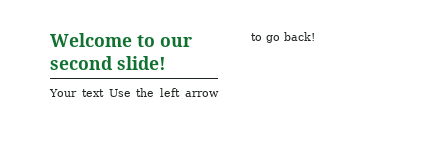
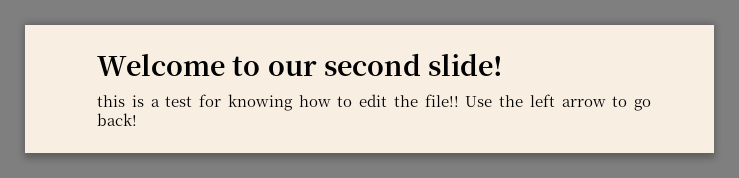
[49,89,104,97] Your text -> [97,94,459,111] this is a test for knowing how to edit the file!!

